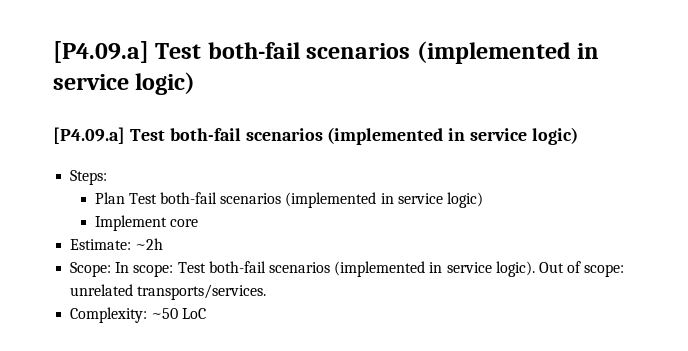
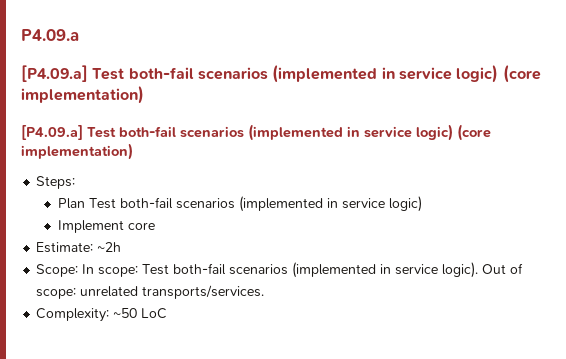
[53,41,600,64] [53,72,196,95] [53,127,579,145] [P4.09.a] Test both-fail scenarios (implemented in service logic) // [P4.09.a] Test both-fail scenarios (implemented in service logic) -> [21,29,79,41] [21,65,541,83] [21,86,144,104] [21,124,491,141] [21,143,133,160] P4.09.a // [P4.09.a] Test both-fail scenarios (implemented in service logic) (core implementation) // [P4.09.a] Test both-fail scenarios (implemented in service logic) (core implementation)

